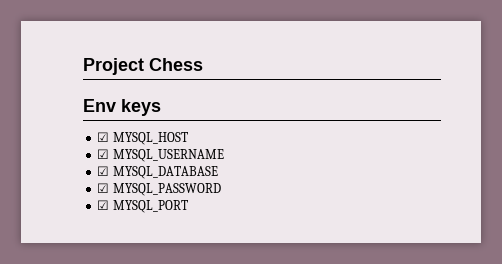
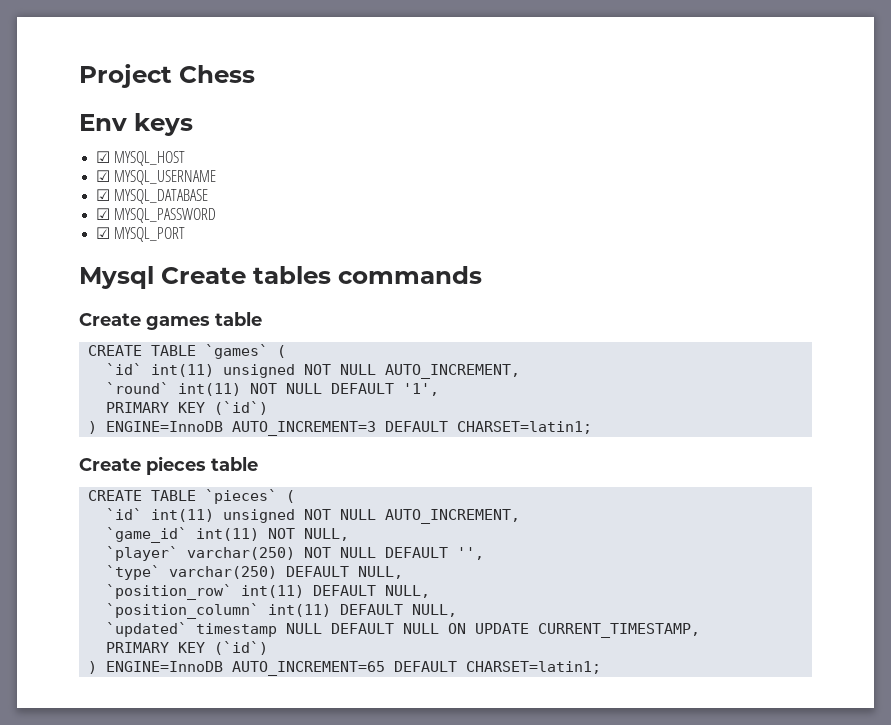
(188, 206) none -> [79,266,482,289] [79,312,262,330] [88,344,287,359] [106,363,521,379] [106,382,440,396] [106,401,269,415] [88,421,593,436] [79,456,258,475] [88,489,296,504] [106,508,521,524] [106,527,350,543] [106,546,485,561] [106,565,404,580] [106,584,431,600] [106,603,458,619] [106,622,701,638] [106,641,269,655] [88,661,602,676] // Mysql Create tables commands // Create games table // CREATE TABLE `games` ( // `id` int(11) unsigned NOT NULL AUTO_INCREMENT, // `round` int(11) NOT NULL DEFAULT '1', // PRIMARY KEY (`id`) // ) ENGINE=InnoDB AUTO_INCREMENT=3 DEFAULT CHARSET=latin1; // Create pieces table // CREATE TABLE `pieces` ( // `id` int(11) unsigned NOT NULL AUTO_INCREMENT, // `game_id` int(11) NOT NULL, // `player` varchar(250) NOT NULL DEFAULT '', // `type` varchar(250) DEFAULT NULL, // `position_row` int(11) DEFAULT NULL, // `position_column` int(11) DEFAULT NULL, // `updated` timestamp NULL DEFAULT NULL ON UPDATE CURRENT_TIMESTAMP, // PRIMARY KEY (`id`) // ) ENGINE=InnoDB AUTO_INCREMENT=65 DEFAULT CHARSET=latin1;

